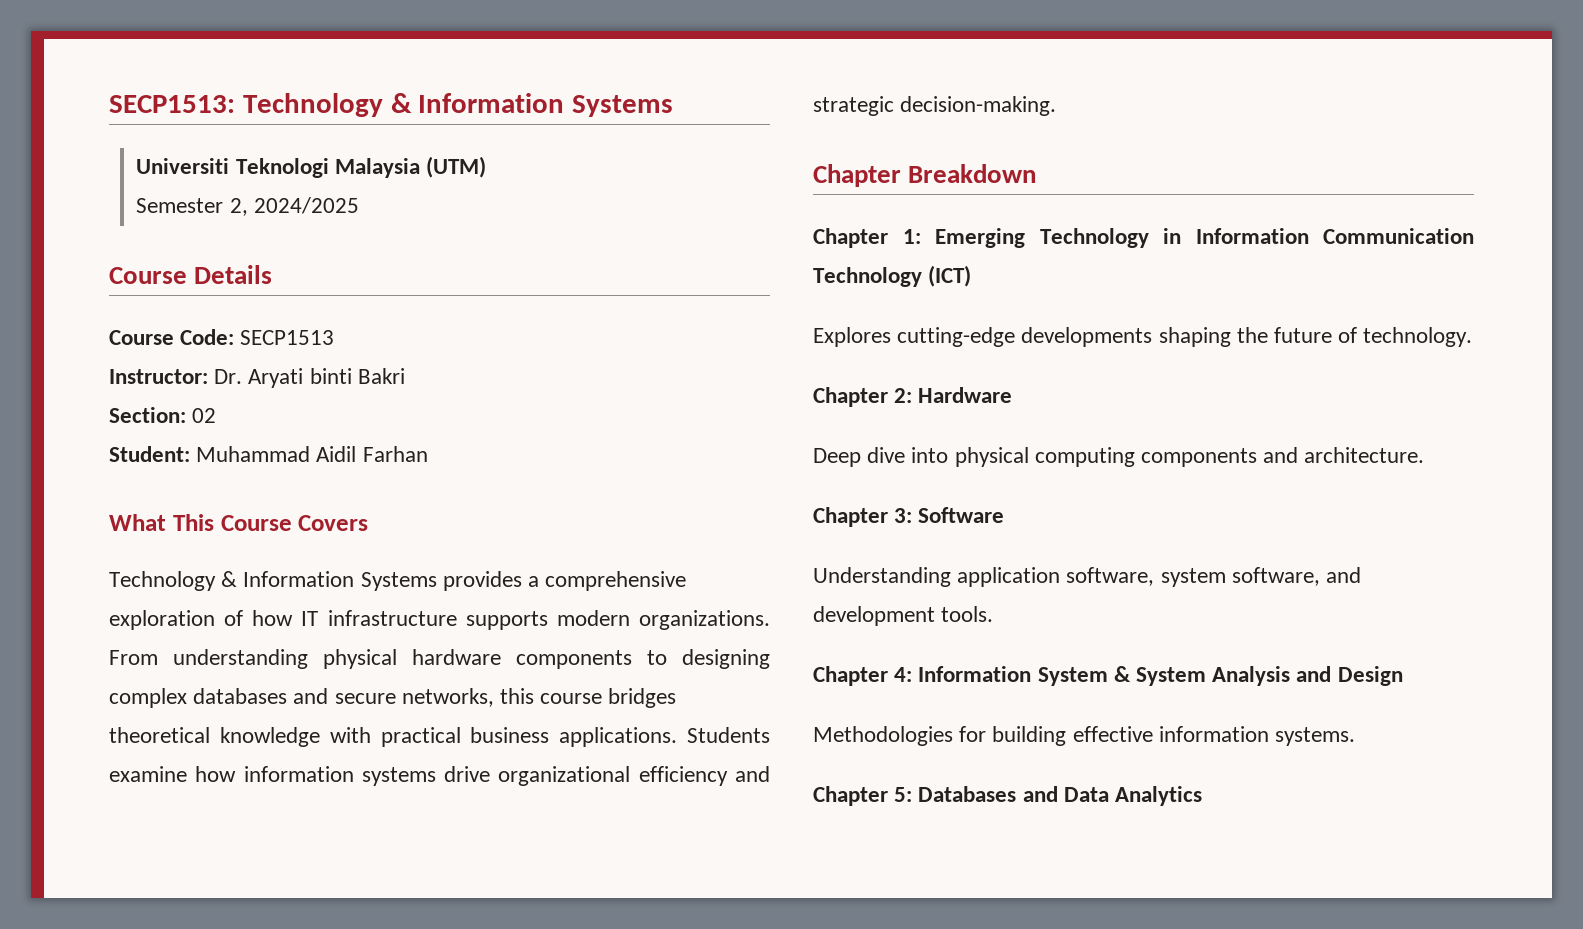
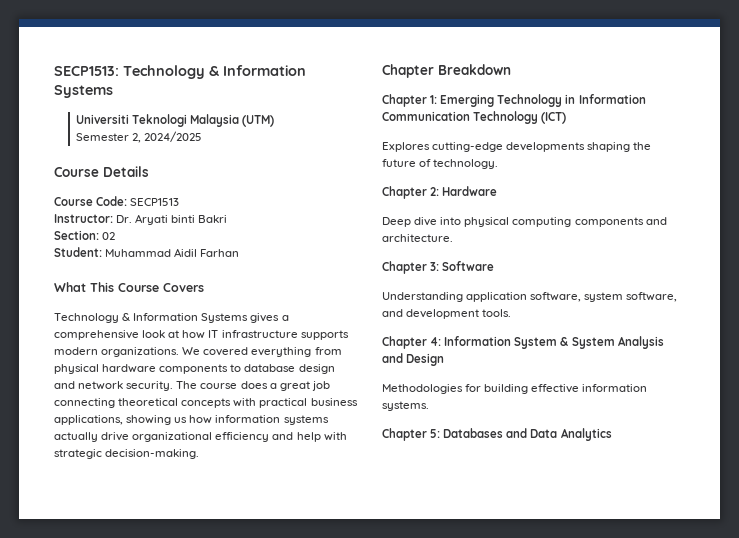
[442,571,522,591] provides -> [250,313,280,323] gives
[109,610,244,630] exploration of -> [142,330,180,338] look at
[109,649,770,669] [109,688,677,708] [109,727,770,747] [109,766,187,782] From understanding physical hardware components to designing complex databases and secure networks, this course bridges theoretical knowledge with practical business applications. Students examine -> [182,347,342,357] [54,364,335,374] [54,381,330,391] [54,398,358,408] [54,415,188,425] We covered everything from physical hardware components to database design and network security. The course does a great job connecting theoretical concepts with practical business applications, showing us
(436, 776) none -> [54,432,98,442] actually
(770, 774) none -> [296,432,347,442] help with

